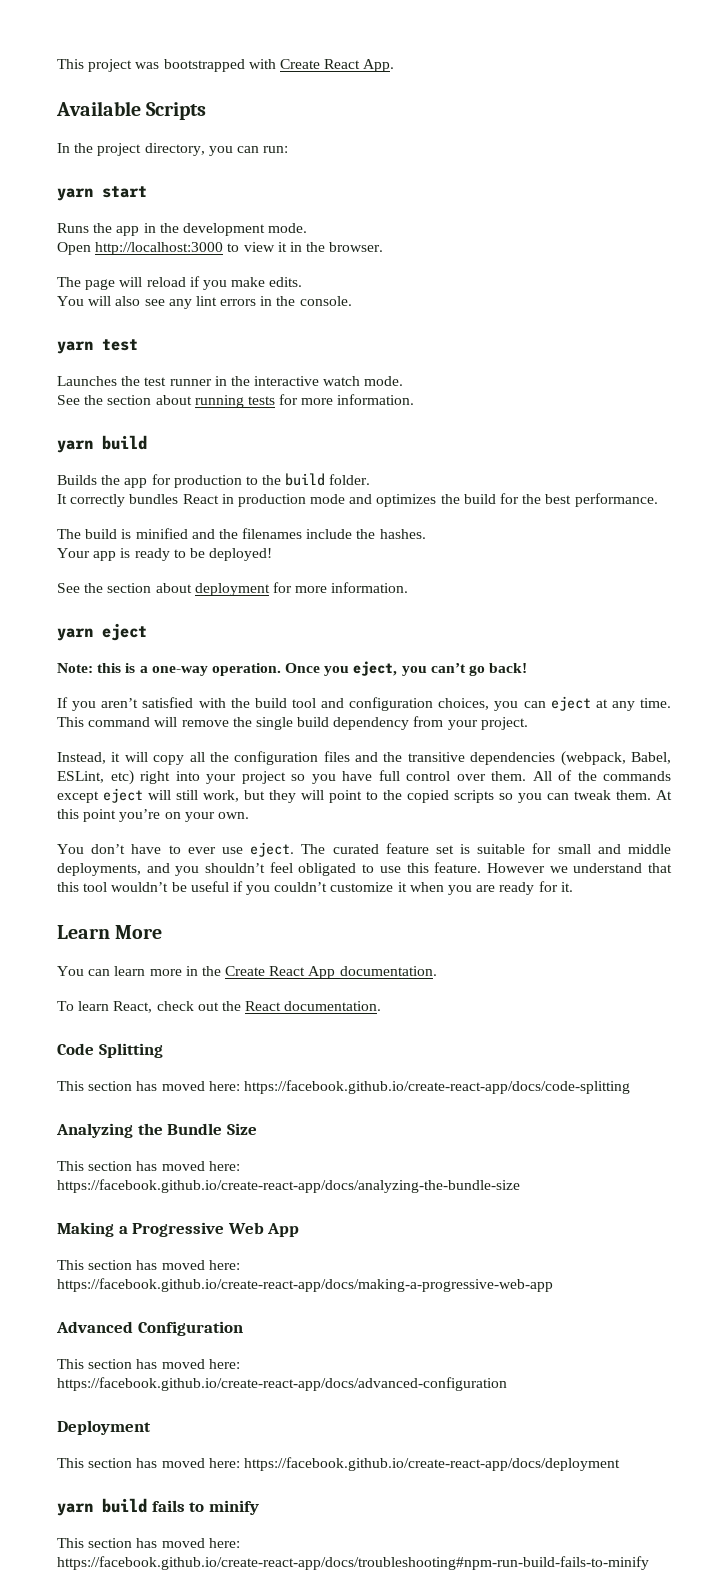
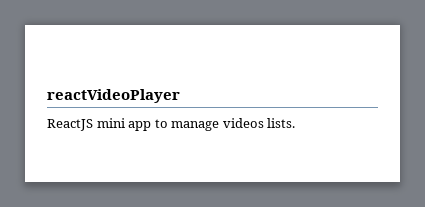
[57,59,395,72] [56,101,207,120] [57,143,289,156] [57,186,147,201] [57,223,308,236] [57,242,384,255] [57,276,303,290] [57,296,352,309] [57,339,138,354] [57,376,404,386] [57,394,415,408] [57,435,147,453] [57,473,371,488] [57,493,658,507] [57,528,426,539] [57,548,273,561] [57,582,409,596] [57,623,147,641] [57,661,528,676] [57,696,671,711] [57,716,528,730] [57,751,671,766] [57,770,671,785] [57,788,672,803] [57,809,249,822] [57,842,671,857] [57,862,672,876] [57,881,573,895] [57,925,163,939] [57,966,437,979] [57,1001,382,1013] [57,1043,163,1058] [57,1080,630,1094] [56,1123,257,1138] [57,1161,240,1171] [57,1179,520,1193] [57,1222,300,1237] [57,1260,240,1270] [57,1278,553,1292] [56,1321,243,1336] [57,1359,240,1369] [57,1377,507,1391] [57,1420,151,1435] [57,1457,620,1471] [57,1498,259,1516] [57,1538,240,1548] [57,1556,649,1570] This project was bootstrapped with Create React App. // Available Scripts // In the project directory, you can run: // yarn start // Runs the app in the development mode. // Open http://localhost:3000 to view it in the browser. // The page will reload if you make edits. // You will also see any lint errors in the console. // yarn test // Launches the test runner in the interactive watch mode. // See the section about running tests for more information. // yarn build // Builds the app for production to the build folder. // It correctly bundles React in production mode and optimizes the build for the best performance. // The build is minified and the filenames include the hashes. // Your app is ready to be deployed! // See the section about deployment for more information. // yarn eject // Note: this is a one-way operation. Once you eject, you can’t go back! // If you aren’t satisfied with the build tool and configuration choices, you can eject at any time. This command will remove the single build dependency from your project. // Instead, it will copy all the configuration files and the transitive dependencies (webpack, Babel, ESLint, etc) right into your project so you have full control over them. All of the commands except eject will still work, but they will point to the copied scripts so you can tweak them. At this point you’re on your own. // You don’t have to ever use eject. The curated feature set is suitable for small and middle deployments, and you shouldn’t feel obligated to use this feature. However we understand that this tool wouldn’t be useful if you couldn’t customize it when you are ready for it. // Learn More // You can learn more in the Create React App documentation. // To learn React, check out the React documentation. // Code Splitting // This section has moved here: https://facebook.github.io/create-react-app/docs/code-splitting // Analyzing the Bundle Size // This section has moved here: https://facebook.github.io/create-react-app/docs/analyzing-the-bundle-size // Making a Progressive Web App // This section has moved here: https://facebook.github.io/create-react-app/docs/making-a-progressive-web-app // Advanced Configuration // This section has moved here: https://facebook.github.io/create-react-app/docs/advanced-configuration // Deployment // This section has moved here: https://facebook.github.io/create-react-app/docs/deployment // yarn build fails to minify // This section has moved here: https://facebook.github.io/create-react-app/docs/troubleshooting#npm-run-build-fails-to-minify -> [47,89,180,103] [47,118,296,131] reactVideoPlayer // ReactJS mini app to manage videos lists.

